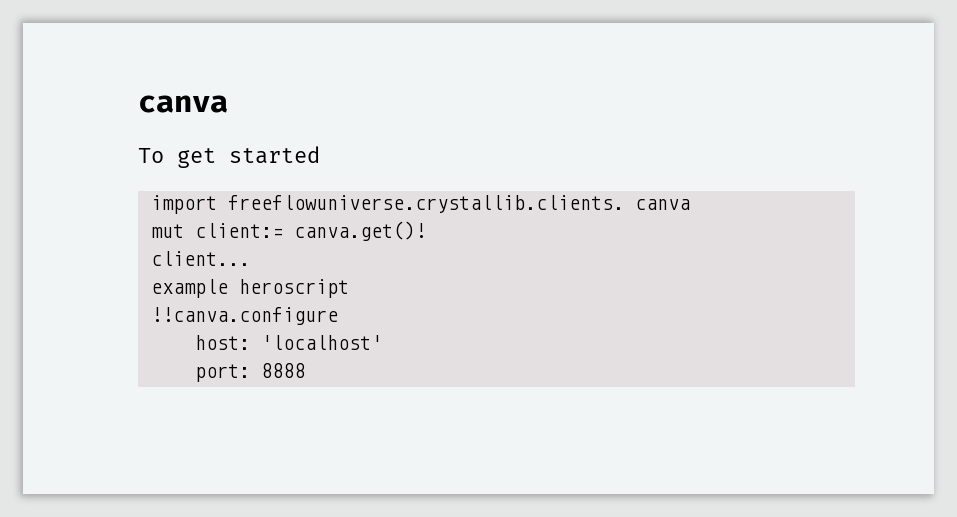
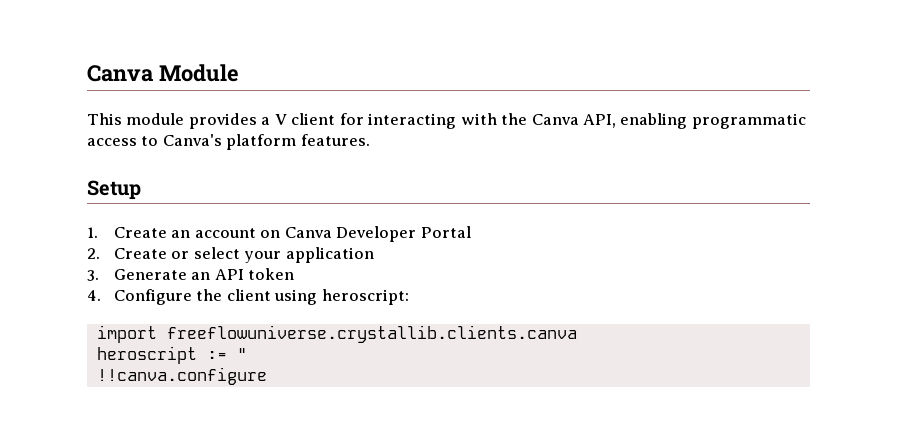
[138,95,228,113] [138,146,320,168] [150,195,690,214] [150,221,426,241] [150,251,250,266] [150,279,228,298] canva // To get started // import freeflowuniverse.crystallib.clients. canva // mut client:= canva.get()! // client... // example -> [87,64,239,82] [87,113,806,129] [87,134,370,150] [87,180,141,200] [87,226,471,242] [87,247,374,263] [87,268,295,281] [87,289,409,305] [96,325,577,343] Canva Module // This module provides a V client for interacting with the Canva API, enabling programmatic access to Canva's platform features. // Setup // 1. Create an account on Canva Developer Portal // 2. Create or select your application // 3. Generate an API token // 4. Configure the client using heroscript: // import freeflowuniverse.crystallib.clients.canva //
(349, 288) none -> [206,348,247,360] := "
[194,335,382,350] [194,363,305,382] // host: 'localhost' // port: 8888 -> (267, 376) none

